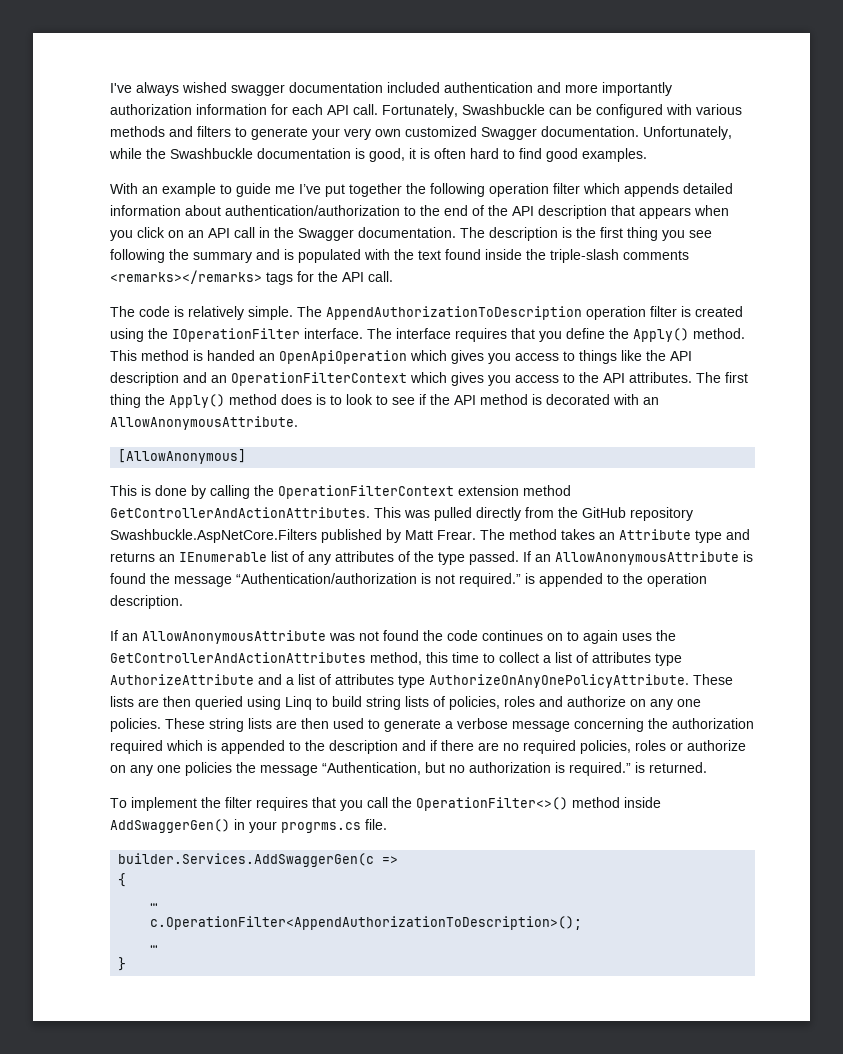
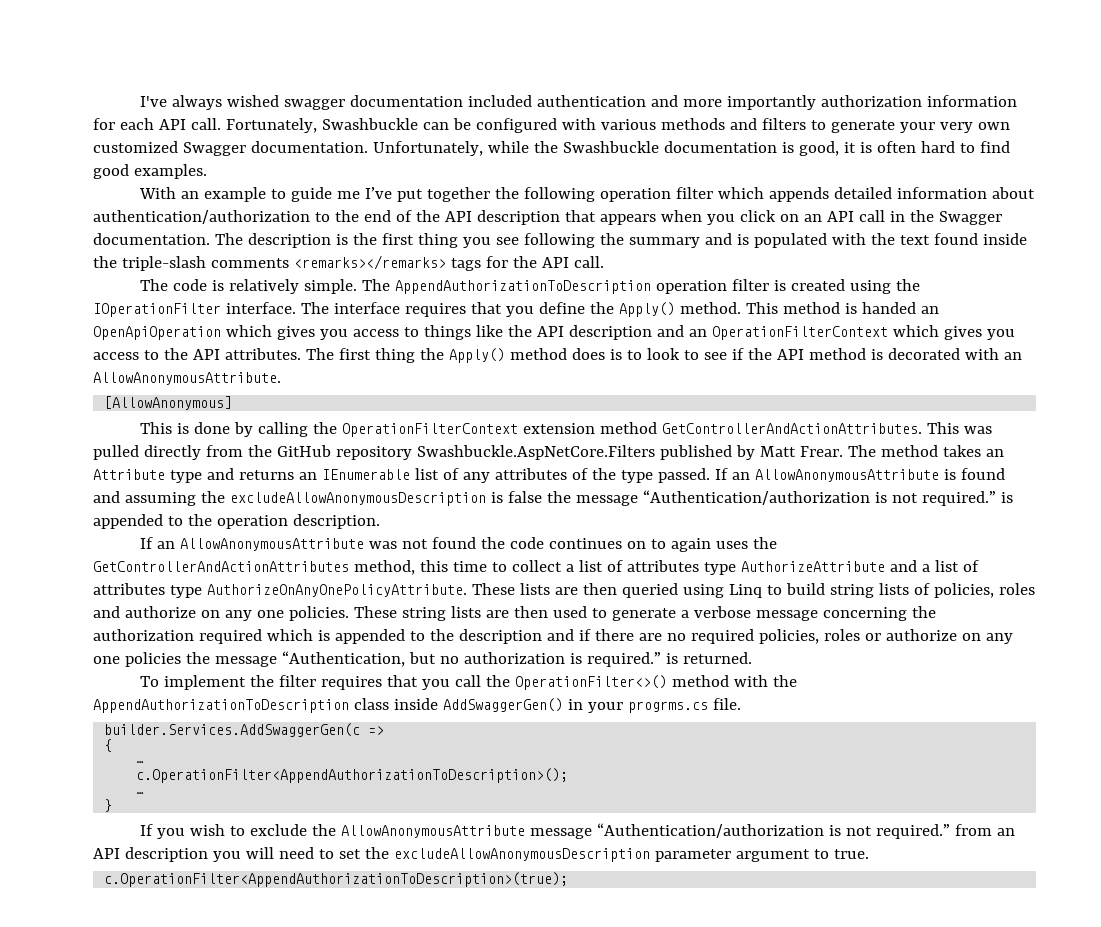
(146, 578) none -> [93,491,542,506] and assuming the excludeAllowAnonymousDescription is false
(620, 802) none -> [733,675,797,687] [93,698,389,713] with the AppendAuthorizationToDescription class
(127, 964) none -> [139,823,1015,839] [93,847,869,862] [104,872,569,887] // If you wish to exclude the AllowAnonymousAttribute message “Authentication/authorization is not required.” from an API description you will need to set the excludeAllowAnonymousDescription parameter argument to true. // c.OperationFilter<AppendAuthorizationToDescription>(true);

